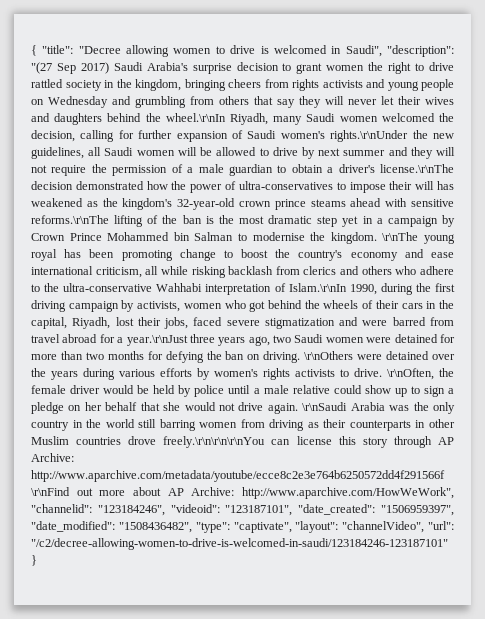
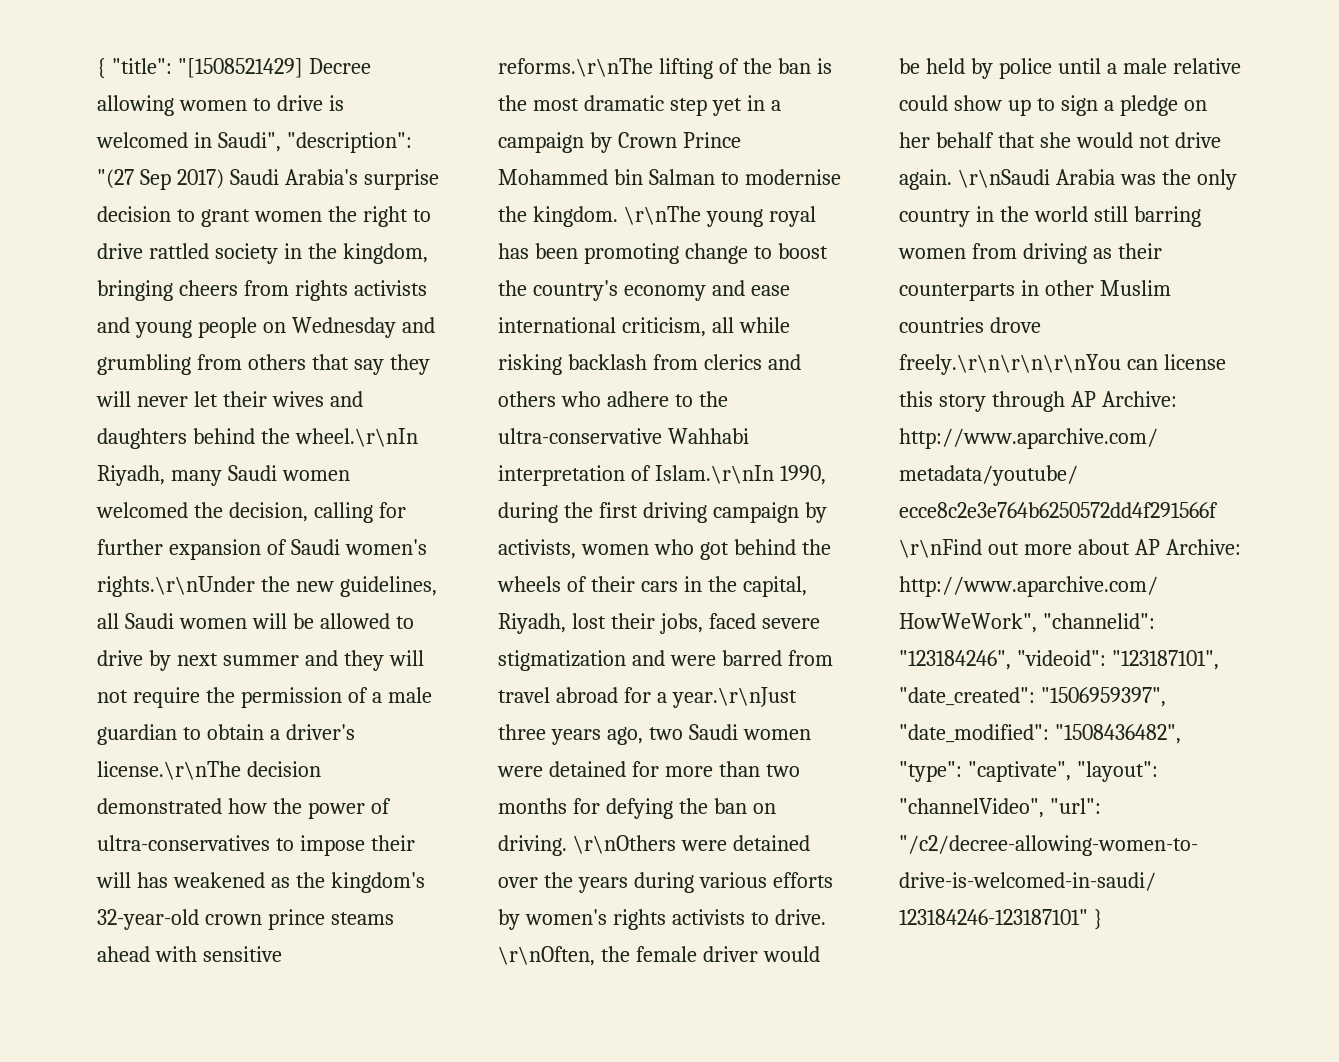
[78,46,121,54] "Decree -> [177,58,371,78] "[1508521429] Decree

